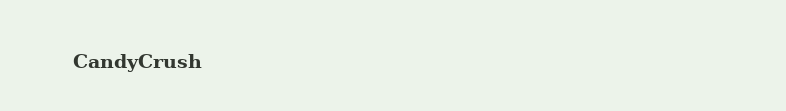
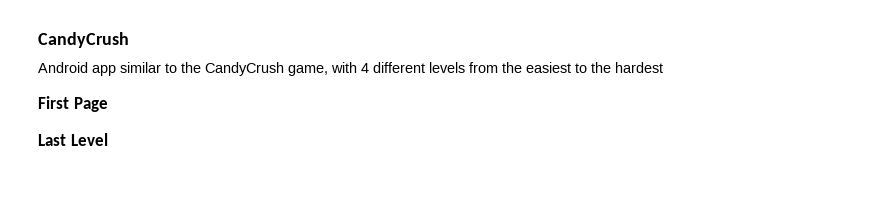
[73,54,202,72] CandyCrush -> [38,32,129,48] [38,62,663,76] [38,96,108,112] [38,133,108,146] CandyCrush // Android app similar to the CandyCrush game, with 4 different levels from the easiest to the hardest // First Page // Last Level

